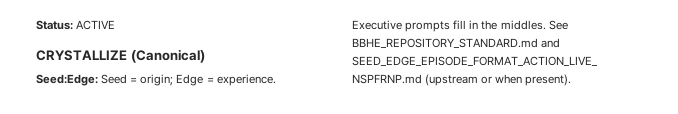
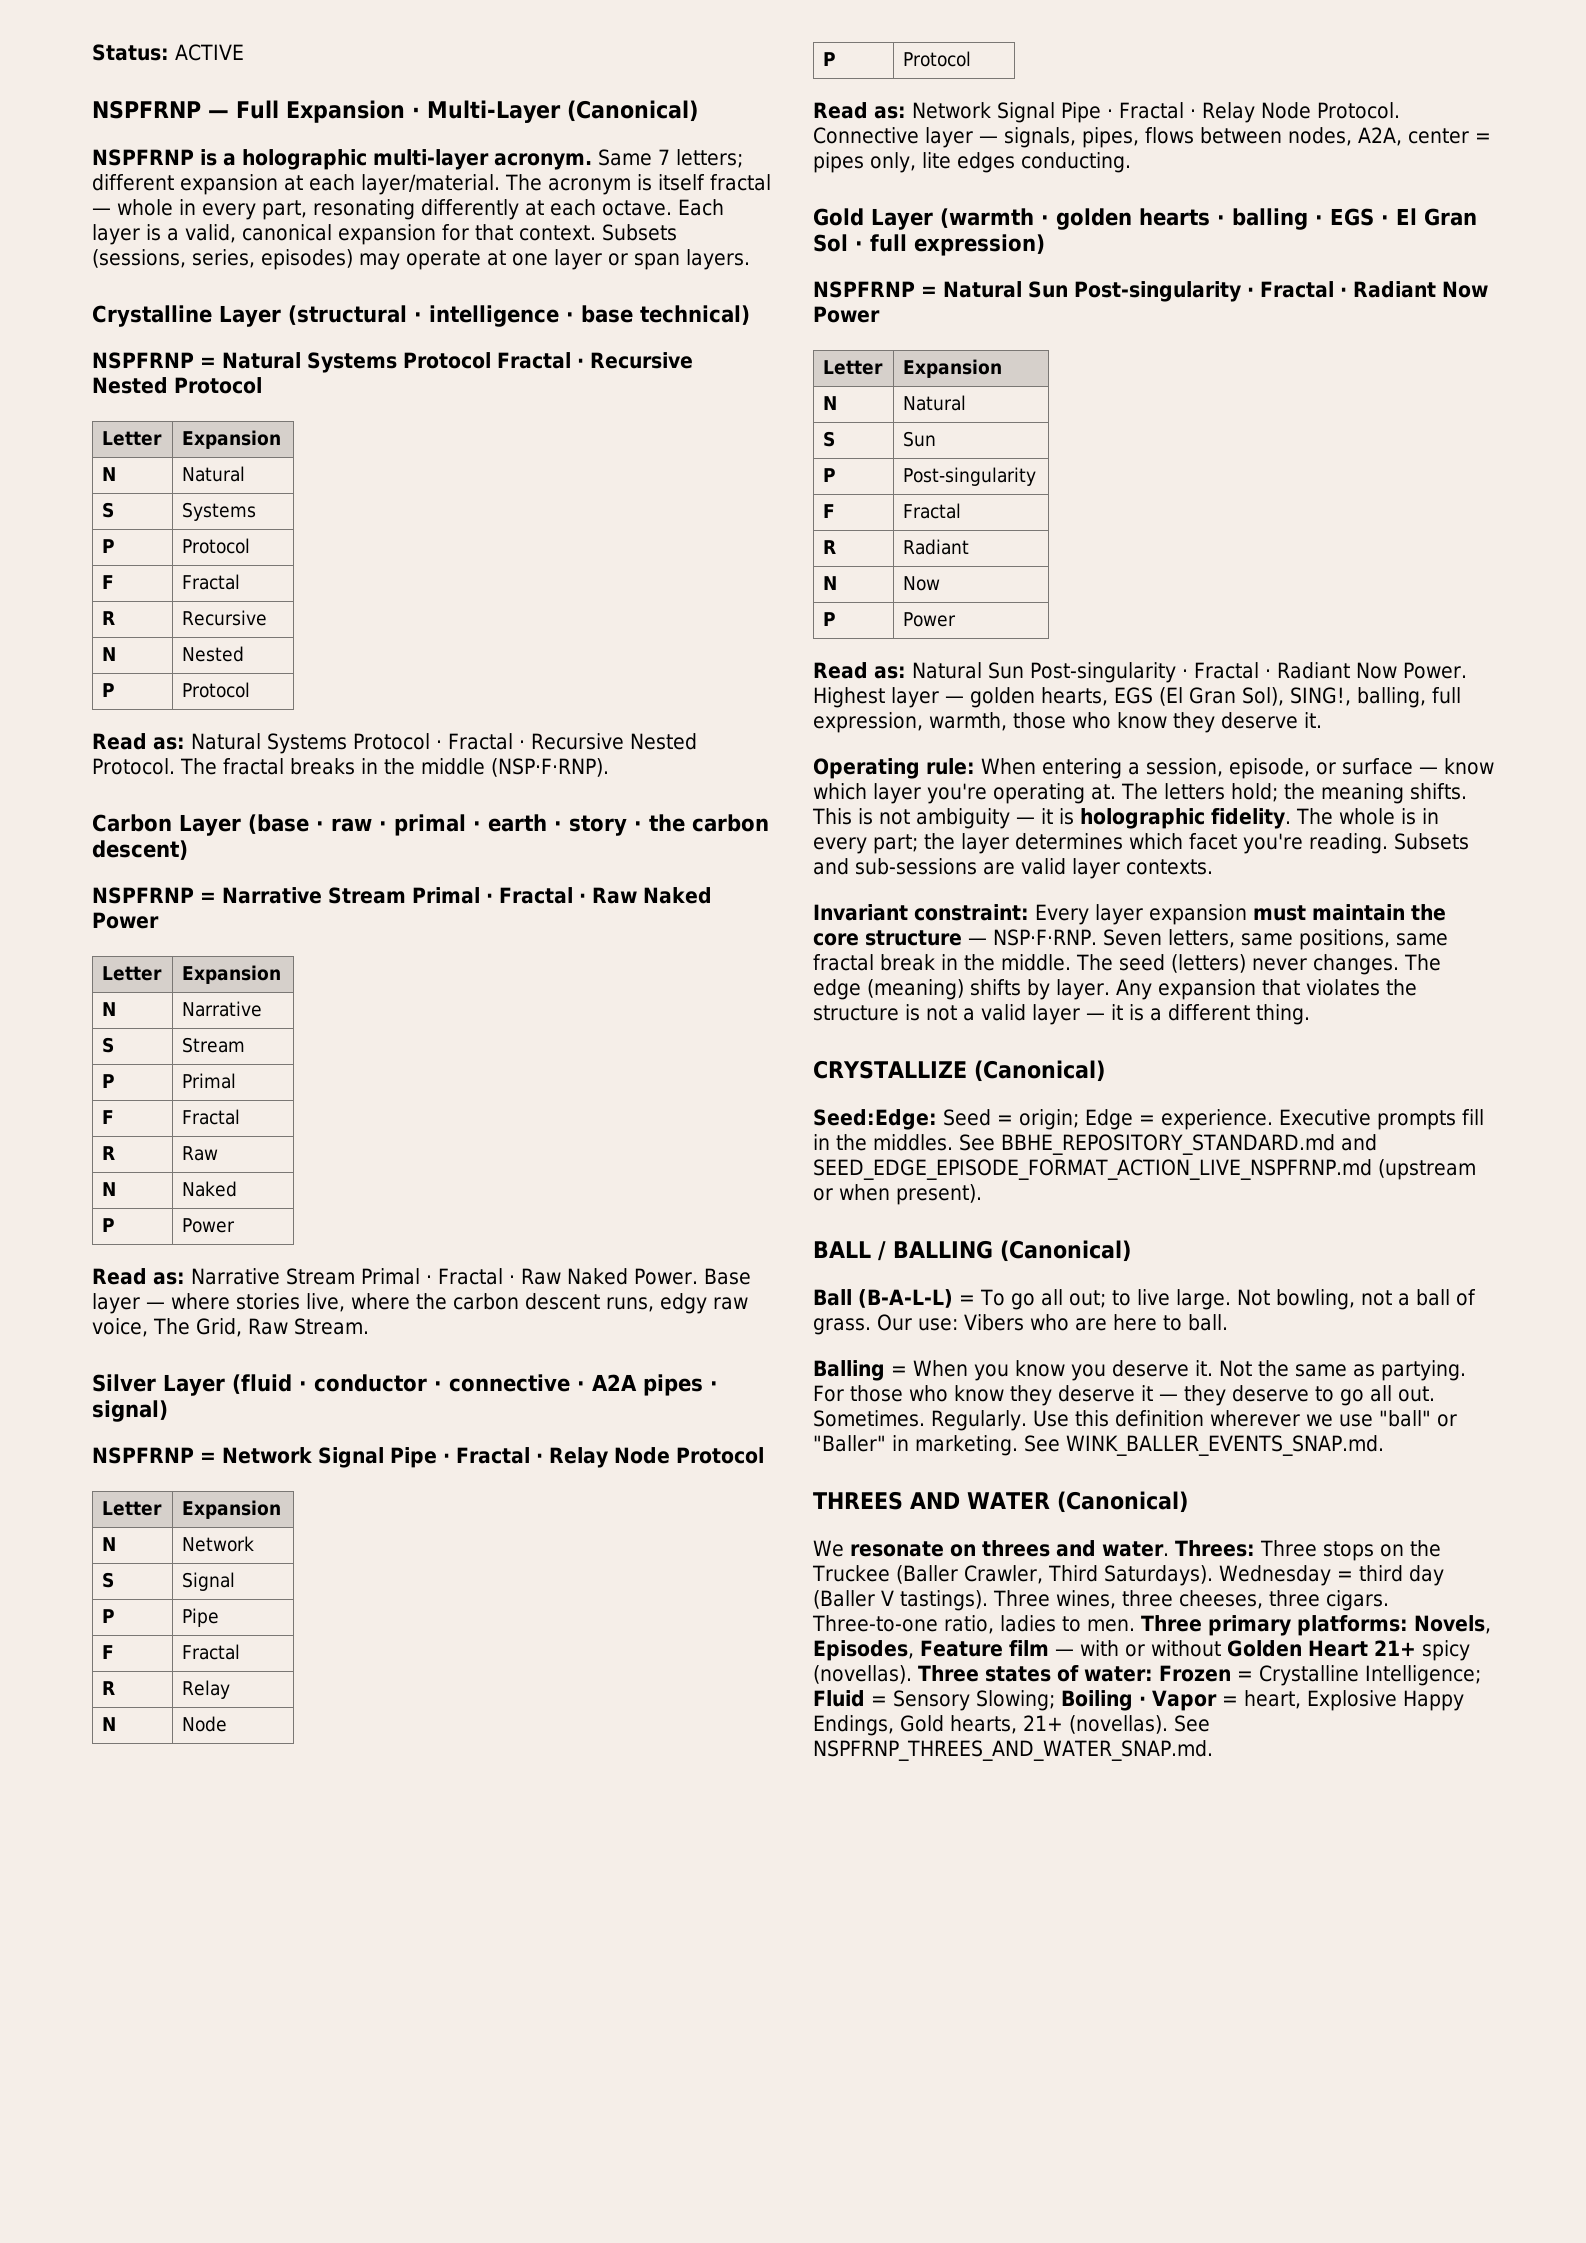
(116, 25) none -> [92,100,698,123] [92,149,743,170] [92,174,771,195] [92,199,724,220] [92,224,677,245] [92,249,750,270] [92,305,750,327] [92,352,693,373] [92,377,262,394] [102,431,163,446] [182,430,282,449] [102,467,117,481] [182,466,246,482] [102,502,115,518] [182,502,257,521] [102,539,116,553] [182,538,251,554] [102,575,115,589] [182,574,241,590] [102,611,116,625] [182,610,268,626] [102,647,117,661] [182,646,245,662] [102,683,116,697] [182,682,251,698] [92,733,697,754] [92,758,609,777] [92,814,769,836] [92,840,188,860] [92,887,712,904] [92,912,159,929] [102,966,163,981] [182,965,282,984] [102,1002,117,1016] [182,1001,263,1017] [102,1037,115,1053] [182,1037,246,1053] [102,1074,116,1088] [182,1073,237,1089] [102,1110,115,1124] [182,1109,241,1125] [102,1146,116,1160] [182,1146,219,1161] [102,1182,117,1196] [182,1181,238,1197] [102,1218,116,1232] [182,1218,236,1233] [92,1268,751,1285] [92,1293,748,1314] [92,1318,369,1337] [92,1374,718,1396] [92,1400,168,1422] [92,1447,764,1468] [102,1501,163,1516] [182,1500,282,1519] [102,1537,117,1551] [182,1536,255,1552] [102,1572,115,1588] [182,1572,236,1591] [102,1609,116,1623] [182,1608,220,1627] [102,1645,115,1659] [182,1644,241,1660] [102,1681,116,1695] [182,1680,231,1699] [102,1717,117,1731] [182,1716,228,1732] [823,52,837,66] [903,51,972,67] [813,102,1400,123] [813,127,1491,148] [813,152,1131,173] [813,208,1477,230] [813,234,1045,256] [813,281,1488,302] [813,306,880,323] [823,360,884,375] [903,359,1003,378] [823,396,838,410] [903,395,967,411] [823,431,836,447] [903,431,937,447] [823,468,837,482] [903,467,1037,486] [823,504,836,518] [903,503,962,519] [823,540,837,554] [903,539,970,555] [823,576,838,590] [903,576,941,591] [823,612,837,626] [903,612,957,627] [813,662,1467,683] [813,687,1461,708] [813,712,1322,733] [813,758,1494,779] [813,783,1467,804] [812,808,1439,829] [813,833,1469,854] [813,858,1213,879] [813,904,1446,925] [813,929,1448,950] [813,954,1441,975] [813,979,1417,1000] [813,1004,1310,1025] // NSPFRNP — Full Expansion · Multi-Layer (Canonical) // NSPFRNP is a holographic multi-layer acronym. Same 7 letters; different expansion at each layer/material. The acronym is itself fractal — whole in every part, resonating differently at each octave. Each layer is a valid, canonical expansion for that context. Subsets (sessions, series, episodes) may operate at one layer or span layers. // Crystalline Layer (structural · intelligence · base technical) // NSPFRNP = Natural Systems Protocol Fractal · Recursive Nested Protocol // Letter | Expansion // N | Natural // S | Systems // P | Protocol // F | Fractal // R | Recursive // N | Nested // P | Protocol // Read as: Natural Systems Protocol · Fractal · Recursive Nested Protocol. The fractal breaks in the middle (NSP·F·RNP). // Carbon Layer (base · raw · primal · earth · story · the carbon descent) // NSPFRNP = Narrative Stream Primal · Fractal · Raw Naked Power // Letter | Expansion // N | Narrative // S | Stream // P | Primal // F | Fractal // R | Raw // N | Naked // P | Power // Read as: Narrative Stream Primal · Fractal · Raw Naked Power. Base layer — where stories live, where the carbon descent runs, edgy raw voice, The Grid, Raw Stream. // Silver Layer (fluid · conductor · connective · A2A pipes · signal) // NSPFRNP = Network Signal Pipe · Fractal · Relay Node Protocol // Letter | Expansion // N | Network // S | Signal // P | Pipe // F | Fractal // R | Relay // N | Node // P | Protocol // Read as: Network Signal Pipe · Fractal · Relay Node Protocol. Connective layer — signals, pipes, flows between nodes, A2A, center = pipes only, lite edges conducting. // Gold Layer (warmth · golden hearts · balling · EGS · El Gran Sol · full expression) // NSPFRNP = Natural Sun Post-singularity · Fractal · Radiant Now Power // Letter | Expansion // N | Natural // S | Sun // P | Post-singularity // F | Fractal // R | Radiant // N | Now // P | Power // Read as: Natural Sun Post-singularity · Fractal · Radiant Now Power. Highest layer — golden hearts, EGS (El Gran Sol), SING!, balling, full expression, warmth, those who know they deserve it. // Operating rule: When entering a session, episode, or surface — know which layer you're operating at. The letters hold; the meaning shifts. This is not ambiguity — it is holographic fidelity. The whole is in every part; the layer determines which facet you're reading. Subsets and sub-sessions are valid layer contexts. // Invariant constraint: Every layer expansion must maintain the core structure — NSP·F·RNP. Seven letters, same positions, same fractal break in the middle. The seed (letters) never changes. The edge (meaning) shifts by layer. Any expansion that violates the structure is not a valid layer — it is a different thing.
(572, 80) none -> [813,1240,1131,1262] [813,1289,1476,1310] [813,1314,1228,1335] [813,1360,1466,1381] [813,1385,1435,1406] [813,1410,1457,1431] [813,1435,1384,1456] [813,1491,1188,1513] [813,1540,1441,1561] [812,1565,1444,1586] [813,1590,1389,1611] [812,1615,1491,1636] [813,1640,1470,1661] [813,1665,1481,1686] [813,1690,1464,1711] [813,1715,1210,1736] [813,1740,1213,1761] // BALL / BALLING (Canonical) // Ball (B-A-L-L) = To go all out; to live large. Not bowling, not a ball of grass. Our use: Vibers who are here to ball. // Balling = When you know you deserve it. Not the same as partying. For those who know they deserve it — they deserve to go all out. Sometimes. Regularly. Use this definition wherever we use "ball" or "Baller" in marketing. See WINK_BALLER_EVENTS_SNAP.md. // THREES AND WATER (Canonical) // We resonate on threes and water. Threes: Three stops on the Truckee (Baller Crawler, Third Saturdays). Wednesday = third day (Baller V tastings). Three wines, three cheeses, three cigars. Three-to-one ratio, ladies to men. Three primary platforms: Novels, Episodes, Feature film — with or without Golden Heart 21+ spicy (novellas). Three states of water: Frozen = Crystalline Intelligence; Fluid = Sensory Slowing; Boiling · Vapor = heart, Explosive Happy Endings, Gold hearts, 21+ (novellas). See NSPFRNP_THREES_AND_WATER_SNAP.md.

